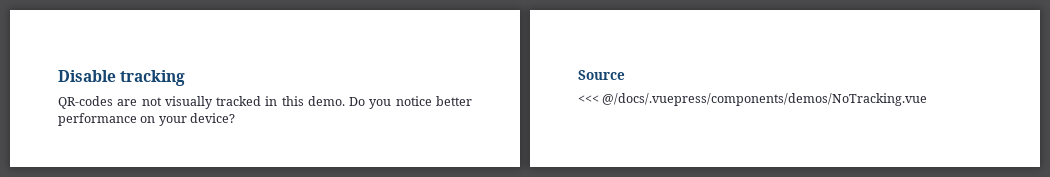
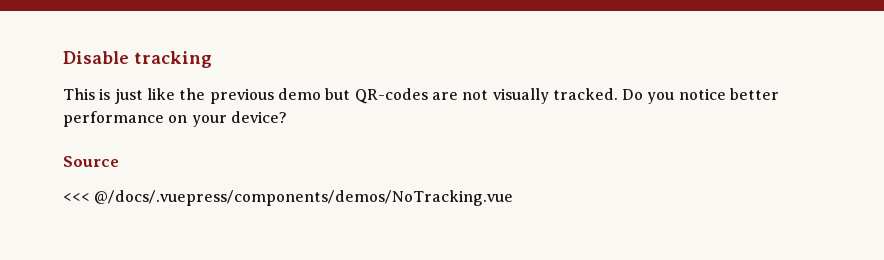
[58,96,345,109] QR-codes are not visually tracked in this demo. -> [63,88,618,104] This is just like the previous demo but QR-codes are not visually tracked.

